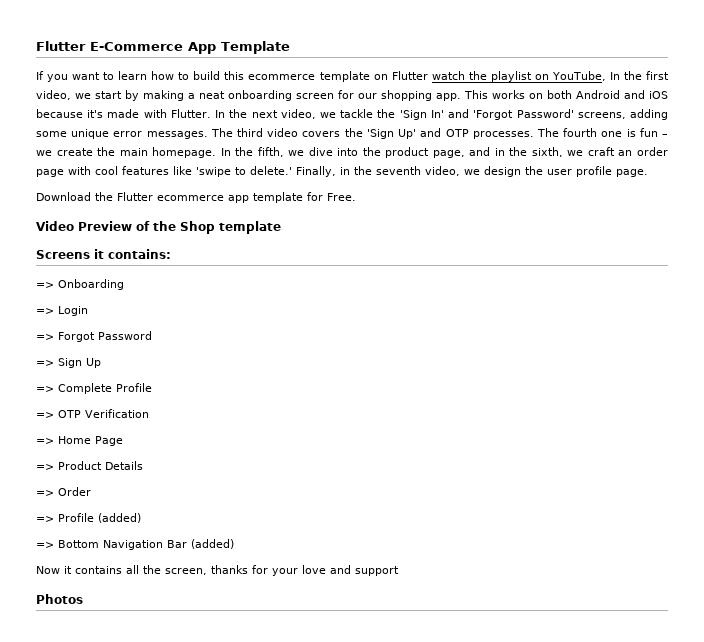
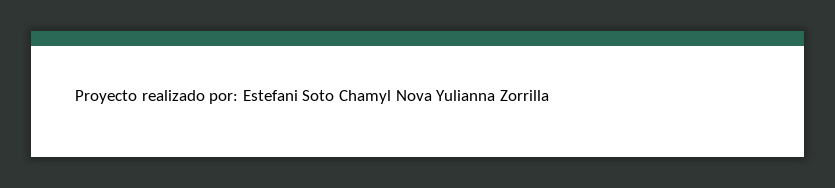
[36,41,290,54] [36,71,669,82] [36,90,668,101] [36,109,668,120] [36,128,669,139] [36,147,668,158] [36,166,648,177] [36,192,356,203] [36,221,281,234] [36,249,171,259] [36,279,124,290] [36,306,88,316] [36,331,152,342] [36,358,101,368] [36,383,152,394] [36,409,149,418] [36,436,123,446] [36,461,143,470] [36,487,91,496] [36,513,141,523] [36,539,234,550] [36,565,399,576] [36,594,83,604] Flutter E-Commerce App Template // If you want to learn how to build this ecommerce template on Flutter watch the playlist on YouTube, In the first video, we start by making a neat onboarding screen for our shopping app. This works on both Android and iOS because it's made with Flutter. In the next video, we tackle the 'Sign In' and 'Forgot Password' screens, adding some unique error messages. The third video covers the 'Sign Up' and OTP processes. The fourth one is fun – we create the main homepage. In the fifth, we dive into the product page, and in the sixth, we craft an order page with cool features like 'swipe to delete.' Finally, in the seventh video, we design the user profile page. // Download the Flutter ecommerce app template for Free. // Video Preview of the Shop template // Screens it contains: // => Onboarding // => Login // => Forgot Password // => Sign Up // => Complete Profile // => OTP Verification // => Home Page // => Product Details // => Order // => Profile (added) // => Bottom Navigation Bar (added) // Now it contains all the screen, thanks for your love and support // Photos -> [75,90,549,104] Proyecto realizado por: Estefani Soto Chamyl Nova Yulianna Zorrilla

